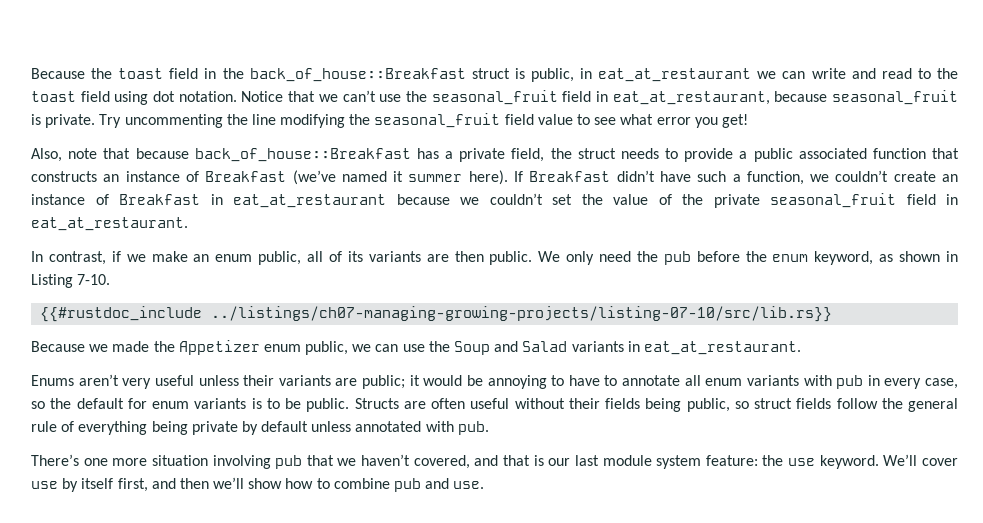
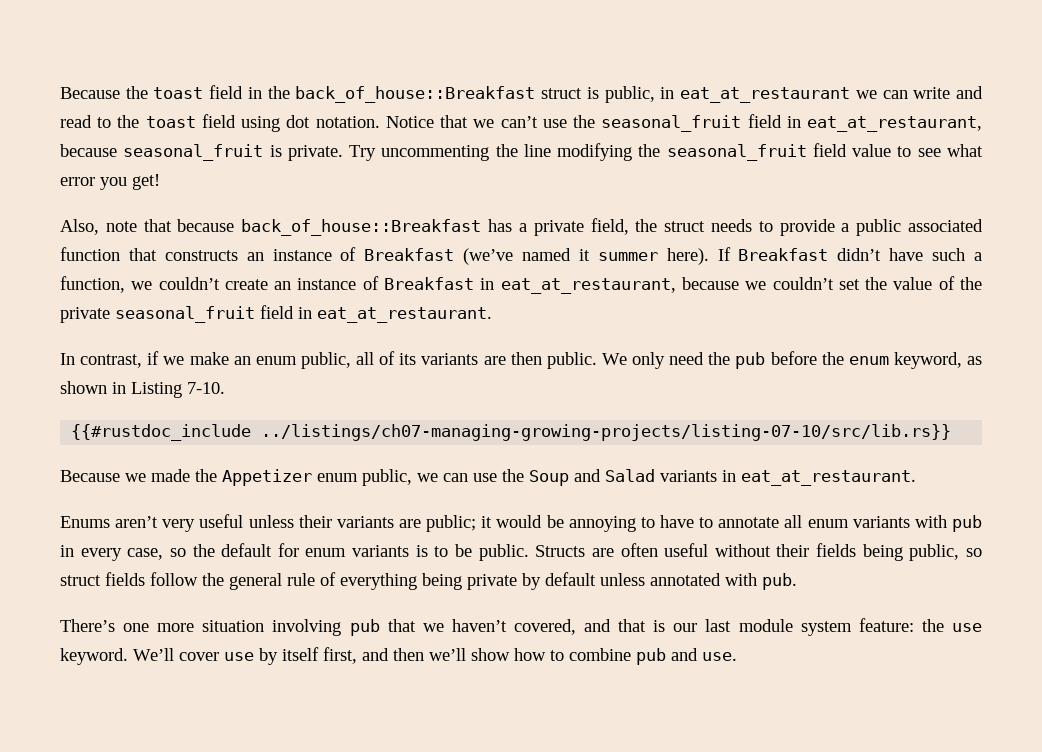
[233,194,386,208] eat_at_restaurant -> [500,278,676,294] eat_at_restaurant,

